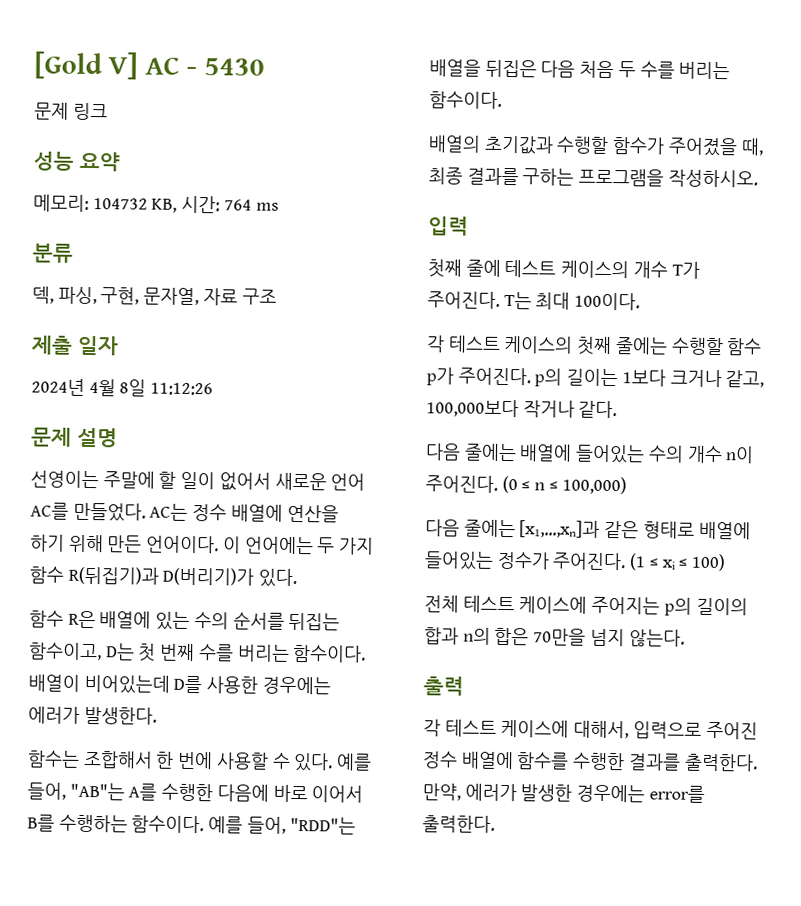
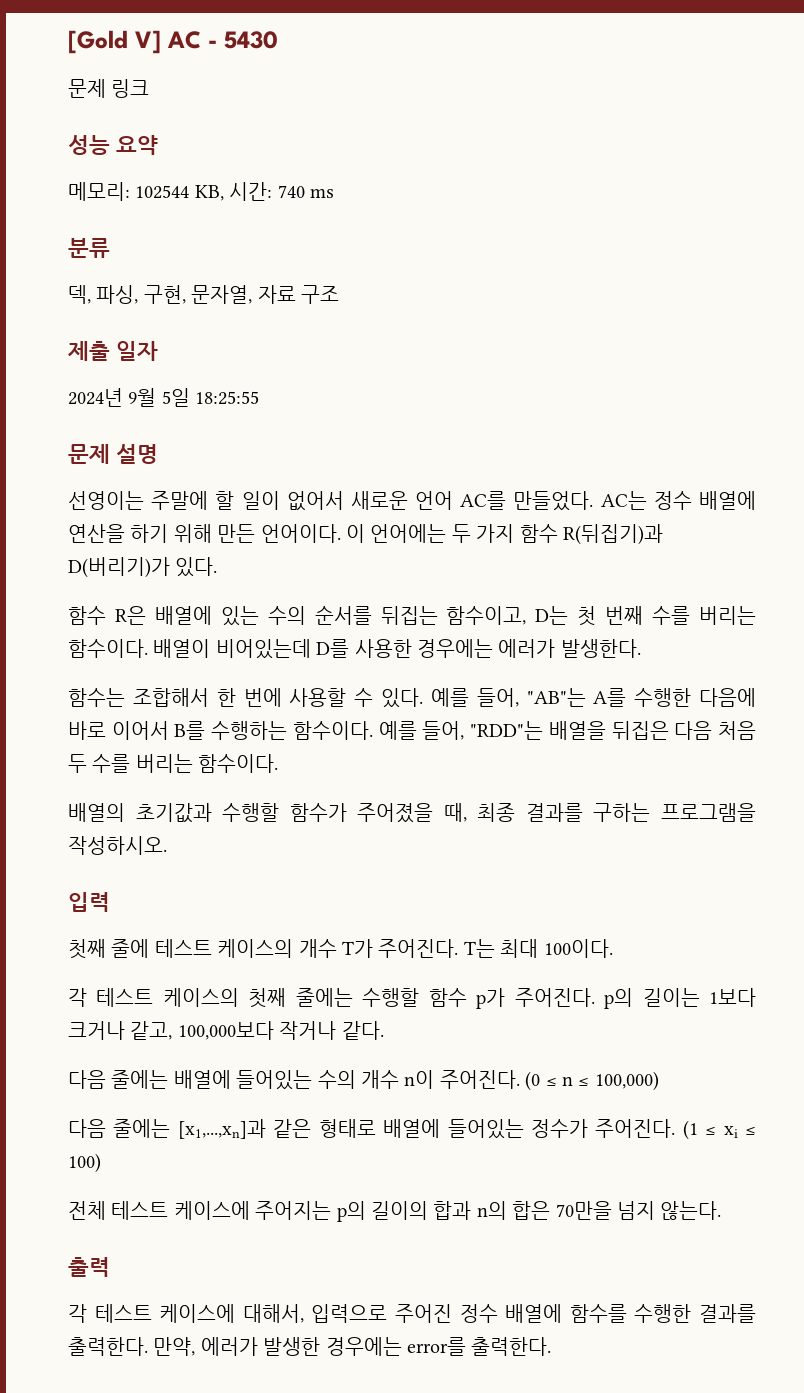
[92,198,148,210] 104732 -> [135,185,190,199] 102544
[223,199,252,211] 764 -> [277,185,305,198] 740
[88,379,214,397] 4월 8일 11:12:26 -> [128,388,260,407] 9월 5일 18:25:55

